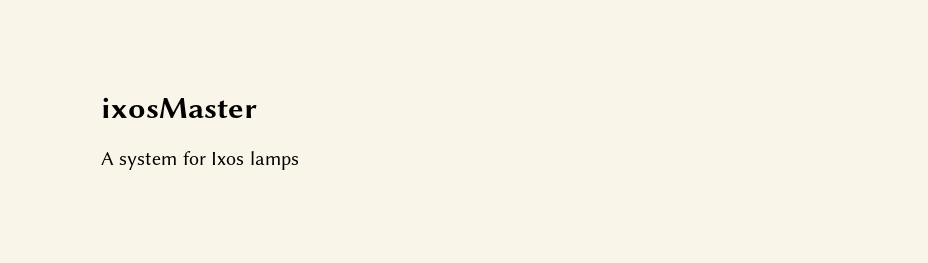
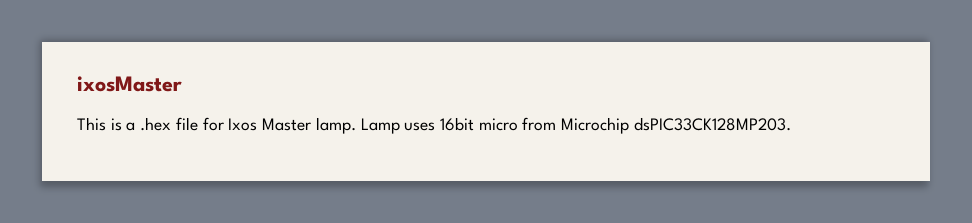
[101,151,299,170] A system for Ixos lamps -> [77,117,791,134] This is a .hex file for Ixos Master lamp. Lamp uses 16bit micro from Microchip dsPIC33CK128MP203.

